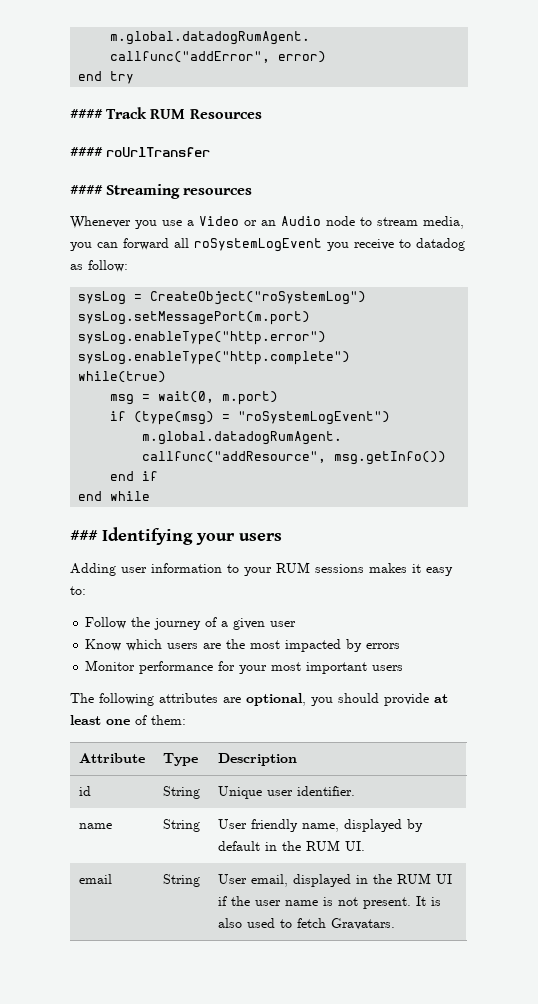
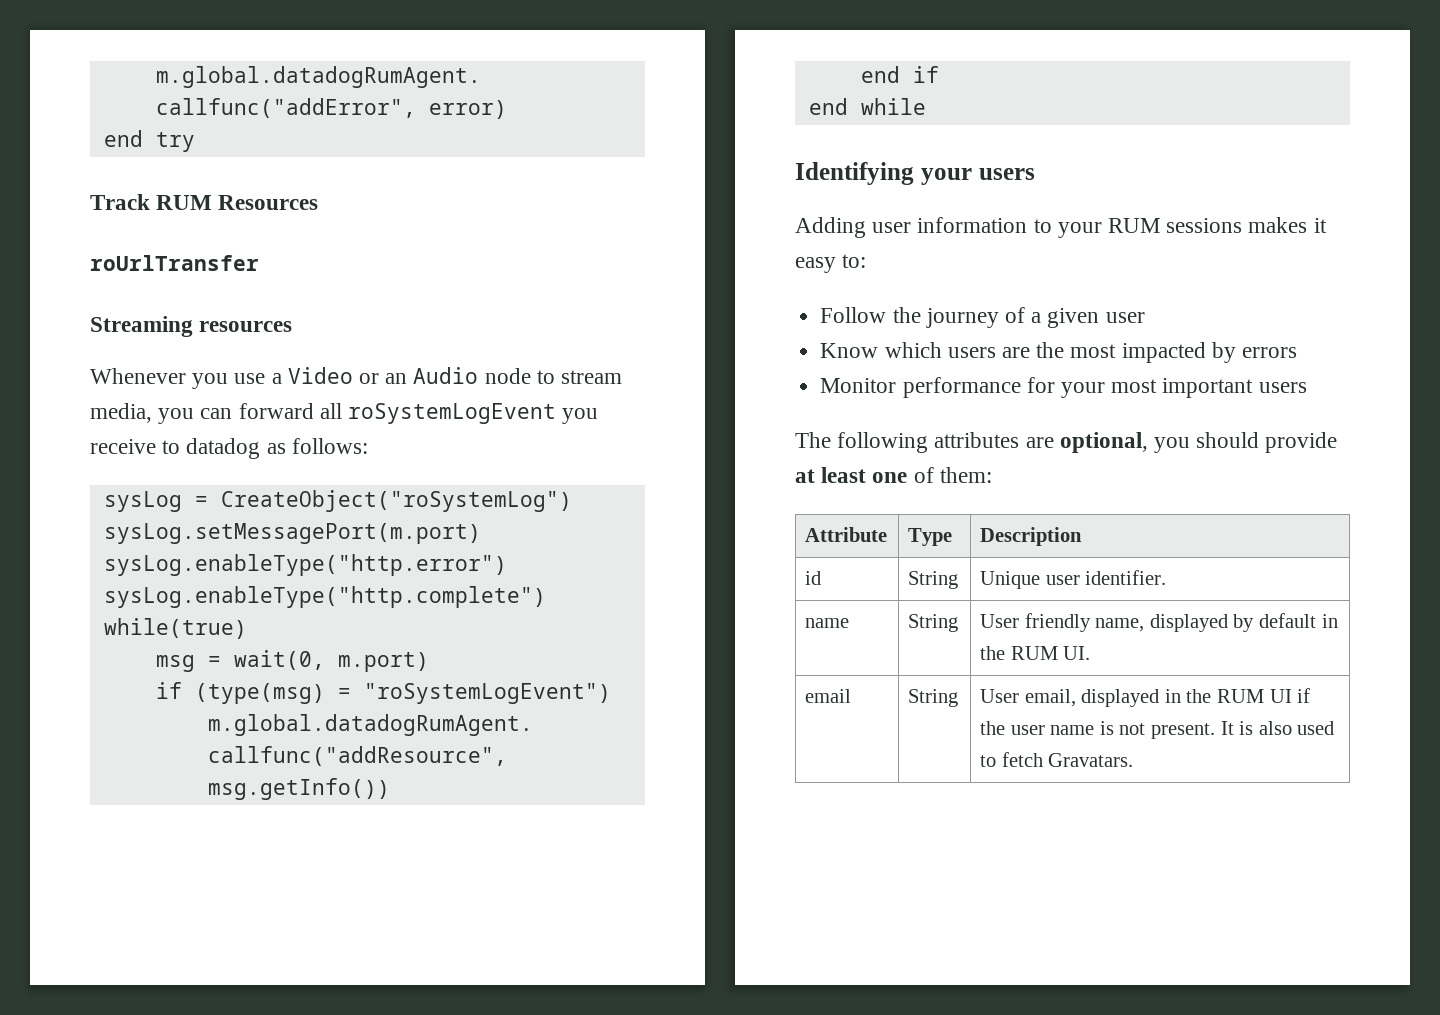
[70,109,103,119] #### -> (195, 142) none
[70,147,103,157] #### -> (319, 202) none
[70,185,103,195] #### -> (259, 263) none
[88,260,128,272] follow: -> [291,438,368,454] follows:
[70,530,98,541] ### -> (926, 106) none

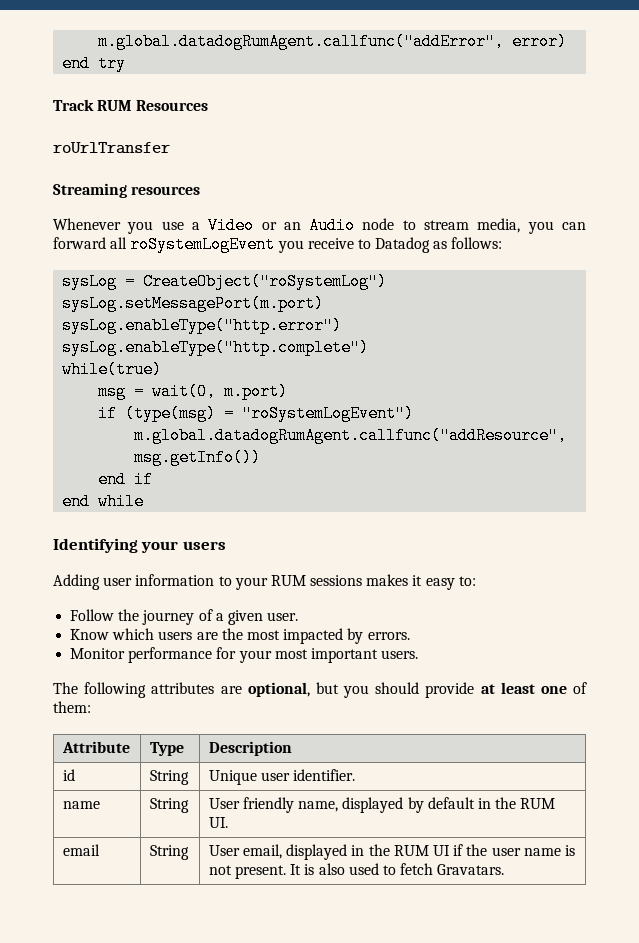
[186,438,261,459] datadog -> [375,237,431,253] Datadog
[1105,312,1145,323] user -> [267,612,299,621] user.
[1241,347,1297,358] errors -> [367,632,410,640] errors.
[1258,382,1307,393] users -> [381,650,419,659] users.
(1148, 442) none -> [315,682,339,694] but

